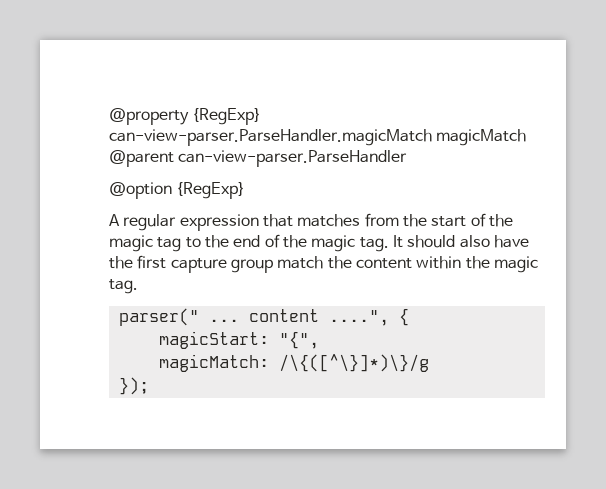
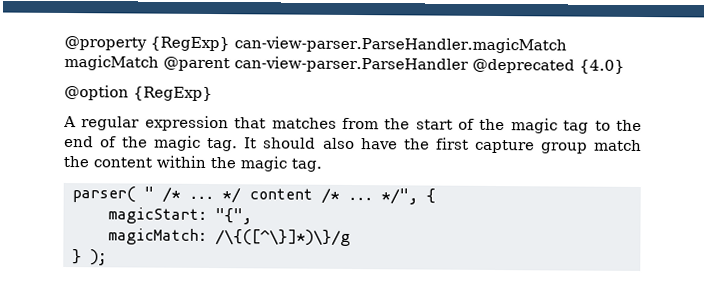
(408, 158) none -> [471,58,625,74] @deprecated {4.0}
[118,308,389,326] parser(" ... content ....", -> [72,186,418,205] parser( " /* ... */ content /* ... */",
[118,377,149,395] }); -> [72,249,107,266] } );

